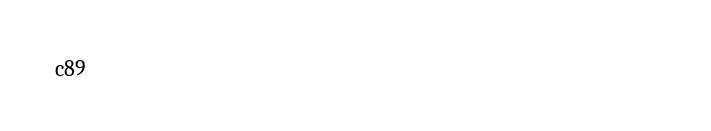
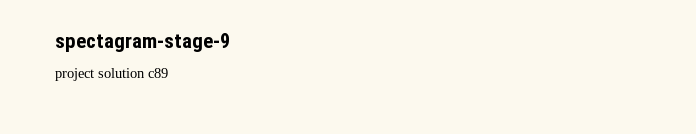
(55, 68) none -> [55,33,230,52] [55,68,145,81] spectagram-stage-9 // project solution

